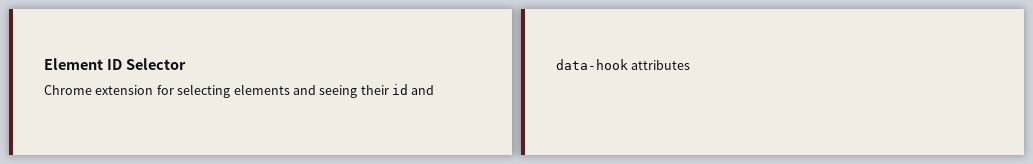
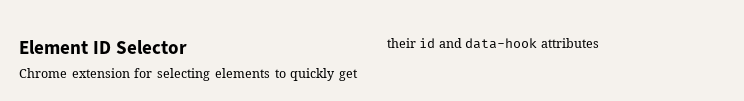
[292,85,358,98] and seeing -> [274,68,359,81] to quickly get

